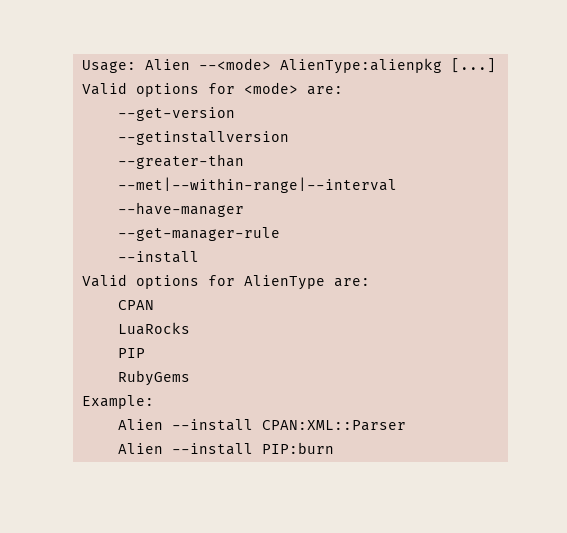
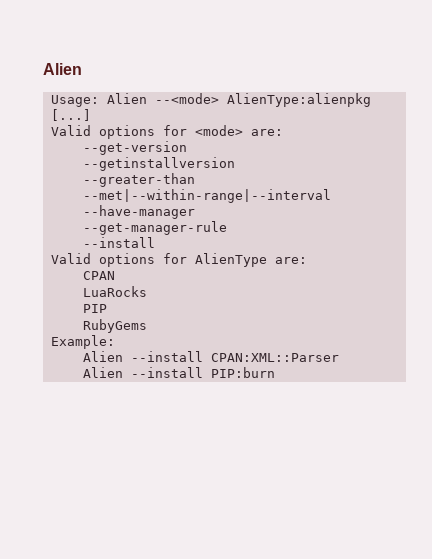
(81, 66) none -> [43,63,82,75] Alien //

